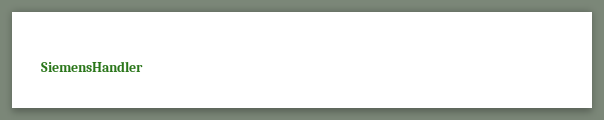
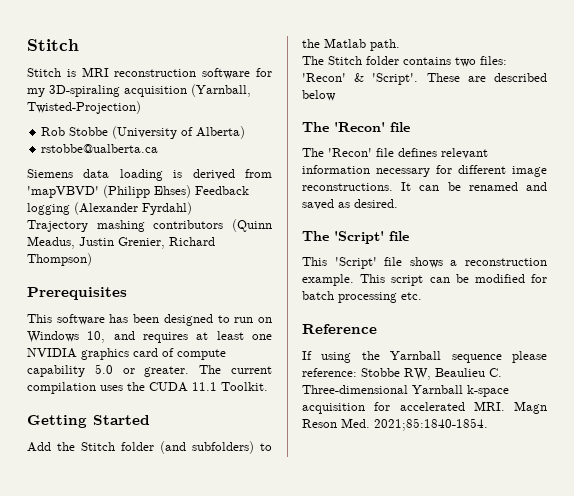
[41,61,143,72] SiemensHandler -> [27,39,79,51] [27,67,272,79] [27,84,251,97] [27,101,141,114] [41,126,246,139] [41,144,159,153] [27,169,272,181] [27,185,249,198] [27,202,192,215] [27,219,272,232] [27,236,215,249] [27,253,92,266] [27,287,127,300] [27,314,272,326] [27,331,272,343] [27,348,226,360] [27,364,272,377] [27,382,268,394] [27,415,150,428] [27,441,272,454] [302,38,400,51] [302,56,507,67] [302,73,547,85] [302,90,336,101] [302,122,410,132] [302,148,488,159] [302,165,547,177] [302,182,547,191] [302,199,398,210] [302,231,409,244] [302,257,547,269] [302,274,547,286] [302,291,422,303] [302,324,377,334] [302,351,547,363] [302,368,502,380] [302,385,509,397] [302,401,547,414] [302,418,488,431] Stitch // Stitch is MRI reconstruction software for my 3D-spiraling acquisition (Yarnball, Twisted-Projection) // Rob Stobbe (University of Alberta) // rstobbe@ualberta.ca // Siemens data loading is derived from 'mapVBVD' (Philipp Ehses) Feedback logging (Alexander Fyrdahl) // Trajectory mashing contributors (Quinn Meadus, Justin Grenier, Richard Thompson) // Prerequisites // This software has been designed to run on Windows 10, and requires at least one NVIDIA graphics card of compute capability 5.0 or greater. The current compilation uses the CUDA 11.1 Toolkit. // Getting Started // Add the Stitch folder (and subfolders) to the Matlab path. // The Stitch folder contains two files: 'Recon' & 'Script'. These are described below // The 'Recon' file // The 'Recon' file defines relevant information necessary for different image reconstructions. It can be renamed and saved as desired. // The 'Script' file // This 'Script' file shows a reconstruction example. This script can be modified for batch processing etc. // Reference // If using the Yarnball sequence please reference: Stobbe RW, Beaulieu C. Three-dimensional Yarnball k-space acquisition for accelerated MRI. Magn Reson Med. 2021;85:1840-1854.

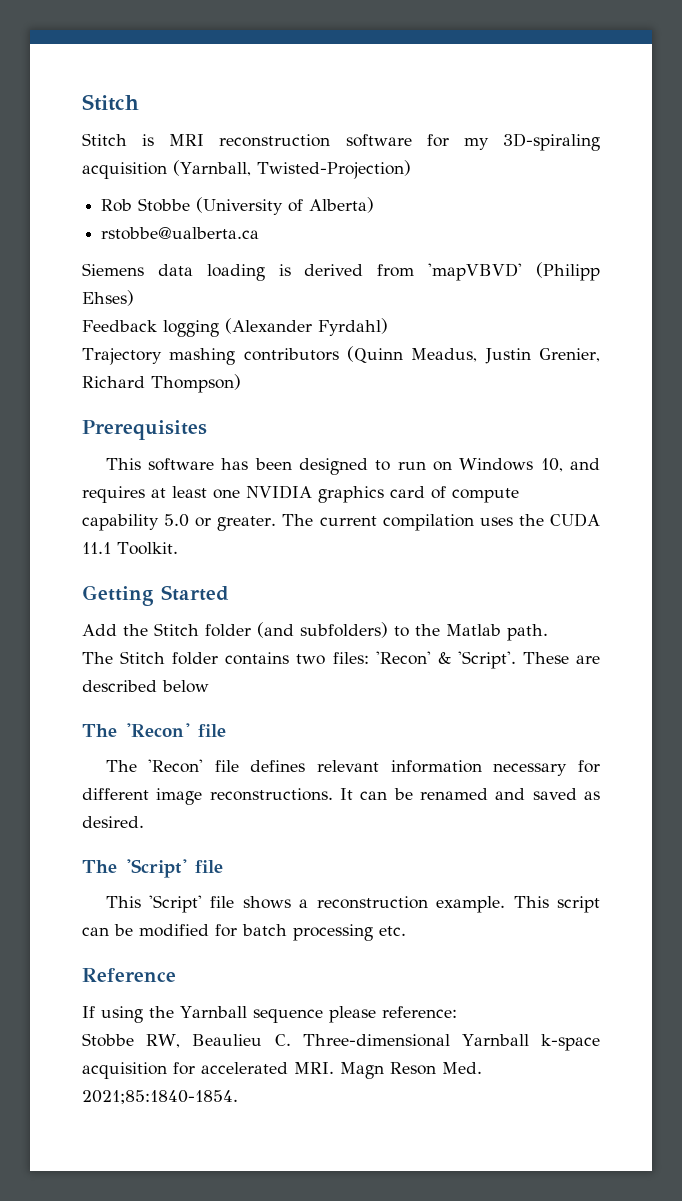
(191, 191) none -> (134, 298) //
(357, 372) none -> (457, 1012) //

